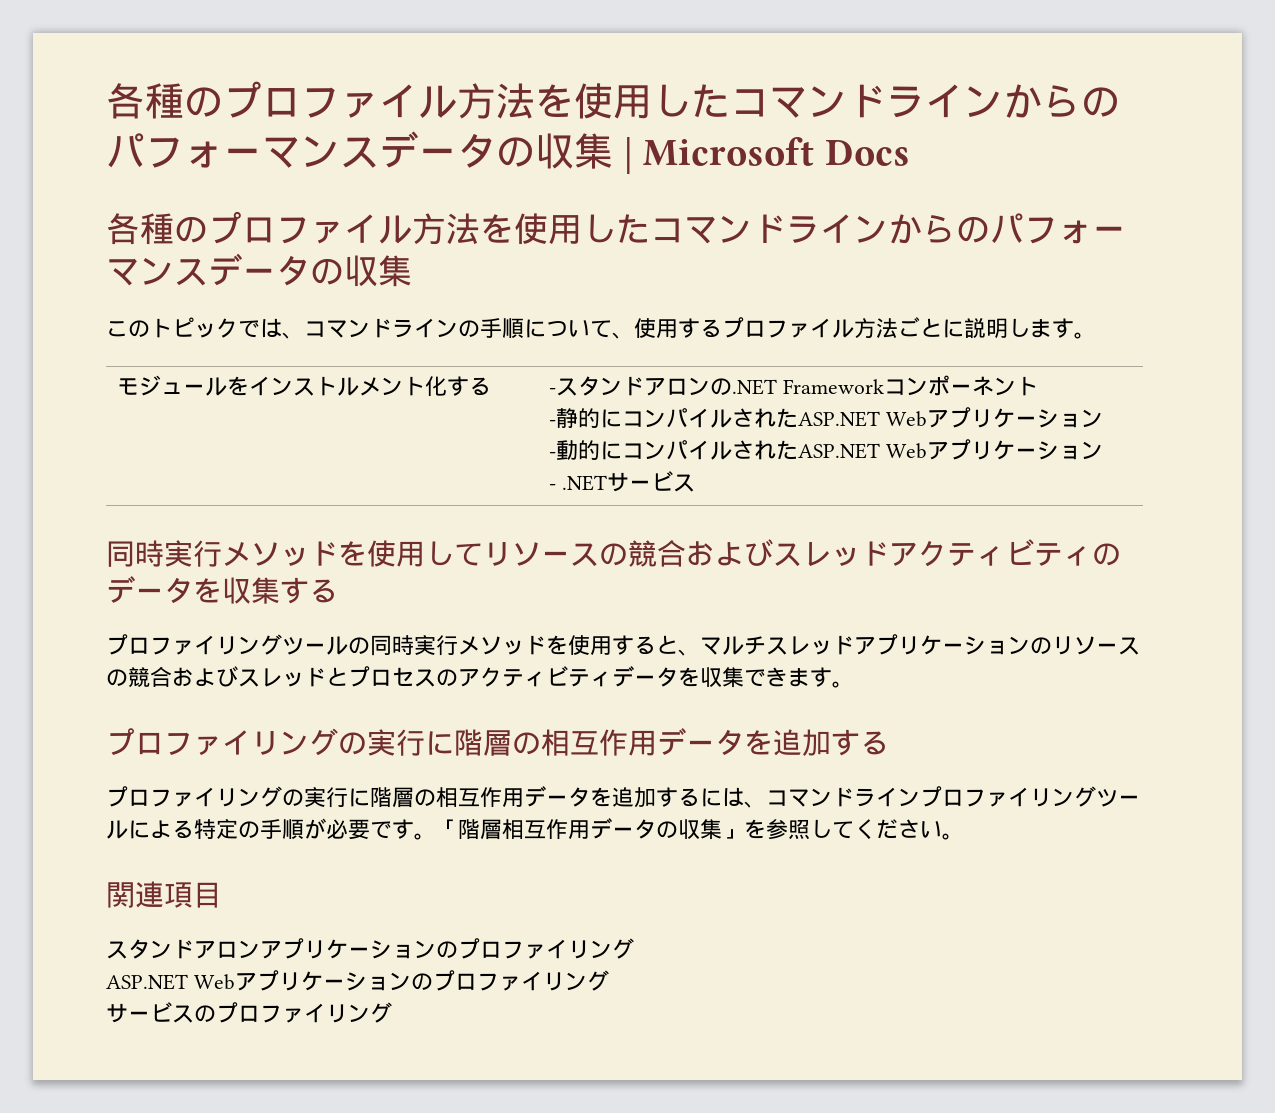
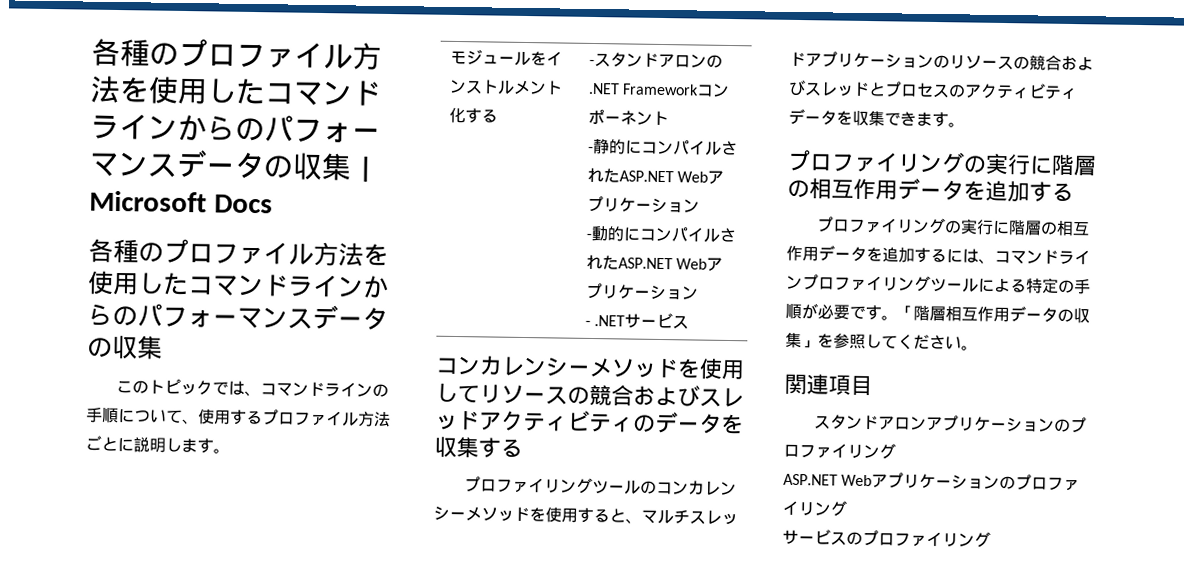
[106,540,222,567] 同時実行 -> [435,355,590,377] コンカレンシー
[370,635,458,656] 同時実行 -> [655,480,737,496] [433,505,466,520] コンカレンシー

